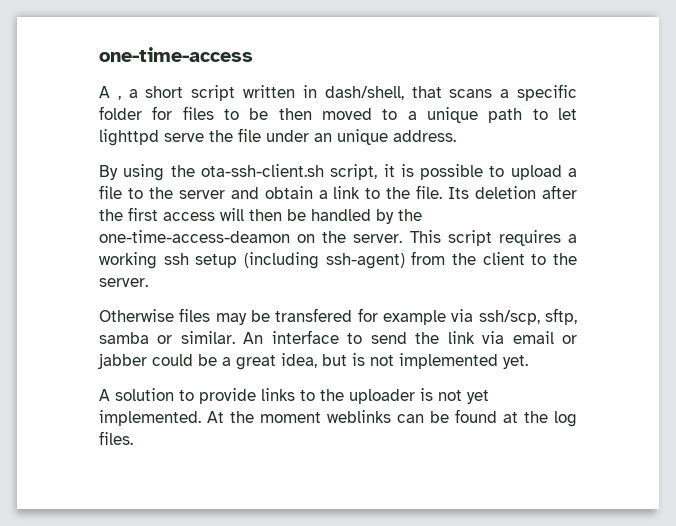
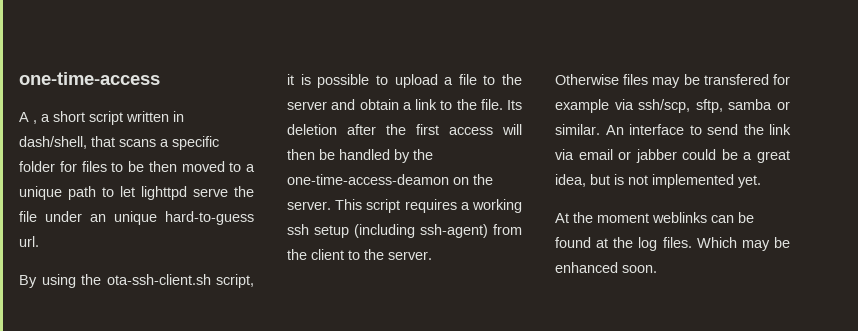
[393,130,456,142] address. -> [165,211,254,225] [19,236,39,247] hard-to-guess url.
[99,388,489,404] [99,410,201,426] A solution to provide links to the uploader is not yet implemented. -> (761, 181) none
(133, 438) none -> [696,237,790,251] [555,262,657,273] Which may be enhanced soon.

